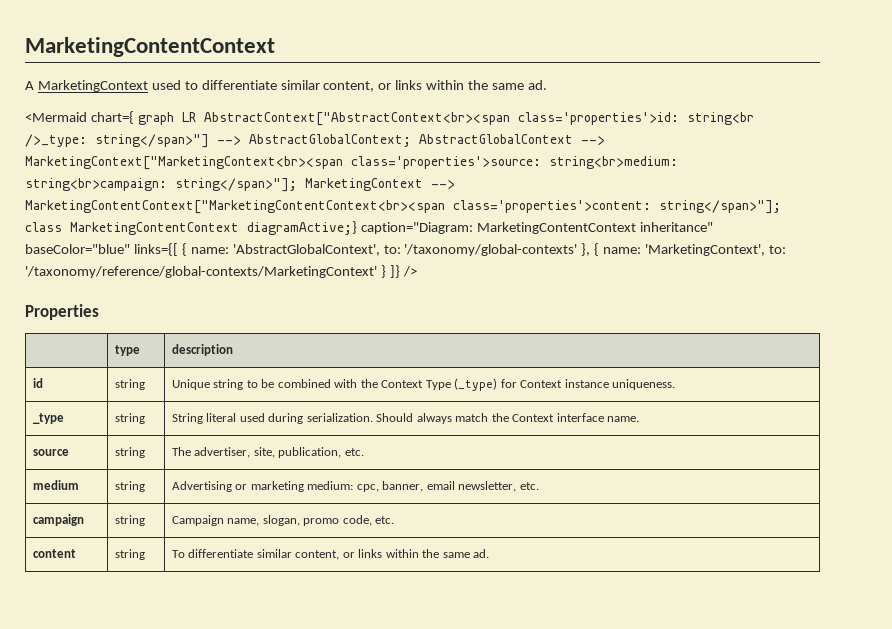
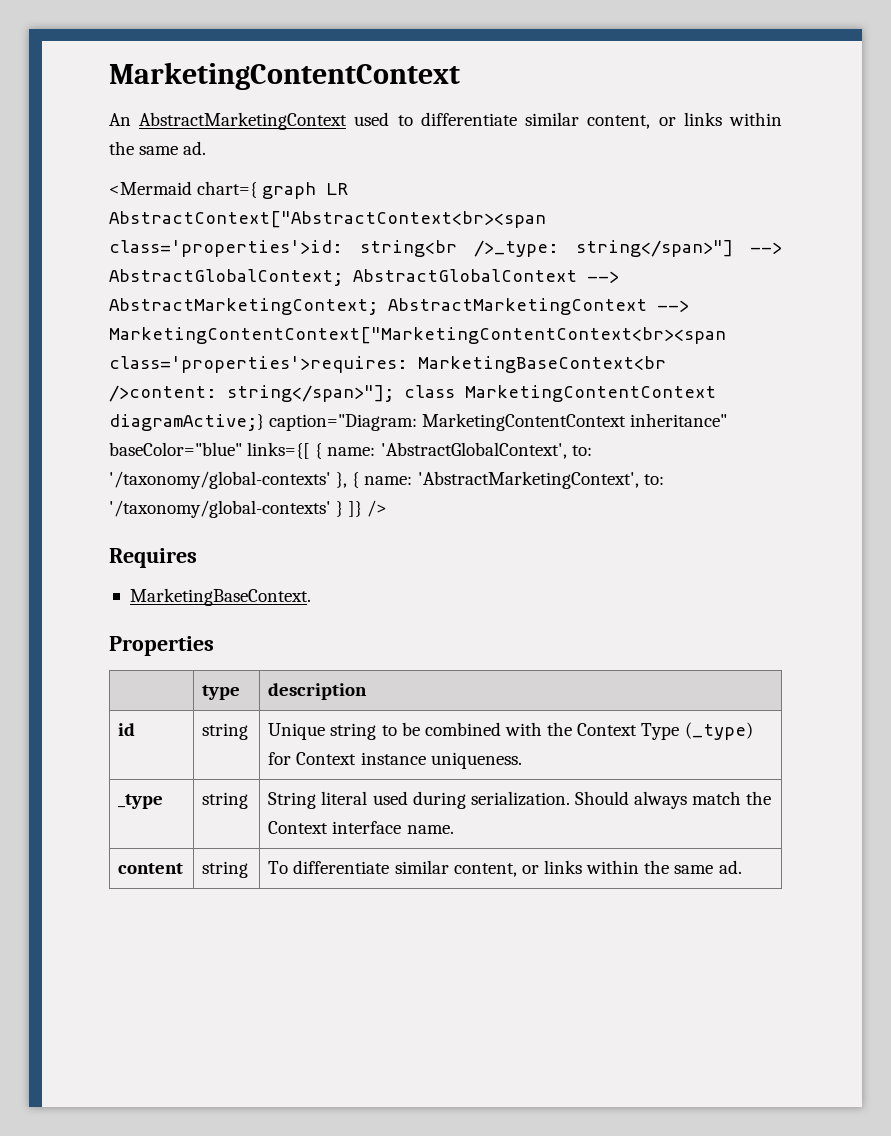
[25,80,148,92] A MarketingContext -> [109,112,348,130] An AbstractMarketingContext
[25,156,678,170] [25,178,455,192] [25,200,651,214] MarketingContext["MarketingContext<br><span class='properties'>source: string<br>medium: string<br>campaign: string</span>"]; MarketingContext --> MarketingContentContext["MarketingContentContext<br><span class='properties'>content: -> [109,298,689,315] [109,327,726,344] [109,356,666,373] [109,385,217,402] AbstractMarketingContext; AbstractMarketingContext --> MarketingContentContext["MarketingContentContext<br><span class='properties'>requires: MarketingBaseContext<br />content:
[645,244,787,256] [25,266,377,278] 'MarketingContext', to: '/taxonomy/reference/global-contexts/MarketingContext' -> [417,471,664,489] [109,500,331,518] 'AbstractMarketingContext', to: '/taxonomy/global-contexts'
(417, 271) none -> [109,548,197,568] [129,588,311,606] // Requires // MarketingBaseContext.
[32,449,69,456] [114,447,145,458] [171,447,364,458] [32,480,79,490] [114,481,145,492] [171,481,539,492] [32,514,84,526] [114,515,145,526] [171,515,395,526] // source | string | The advertiser, site, publication, etc. // medium | string | Advertising or marketing medium: cpc, banner, email newsletter, etc. // campaign | string | Campaign name, slogan, promo code, etc. -> (454, 829) none

